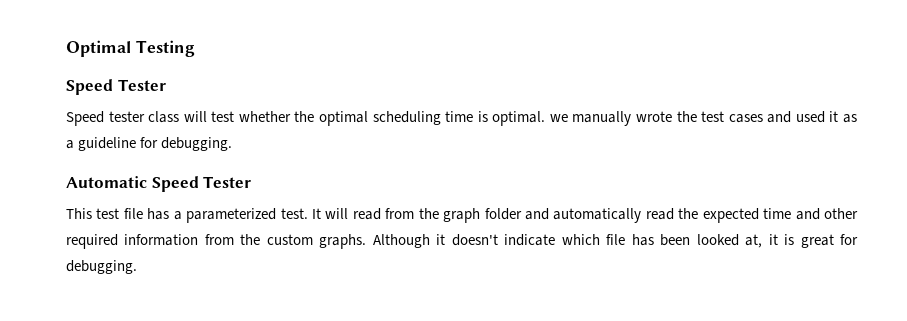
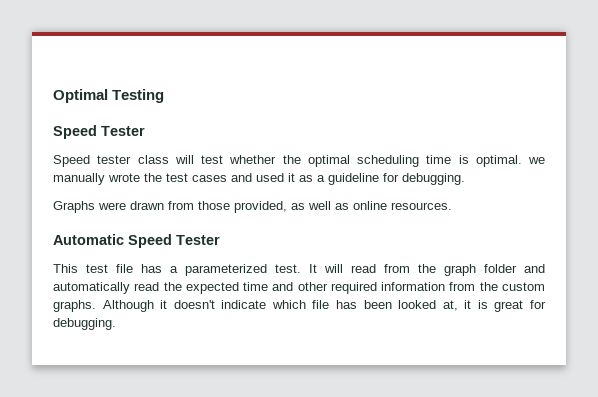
(233, 144) none -> [53,201,452,213] // Graphs were drawn from those provided, as well as online resources.

